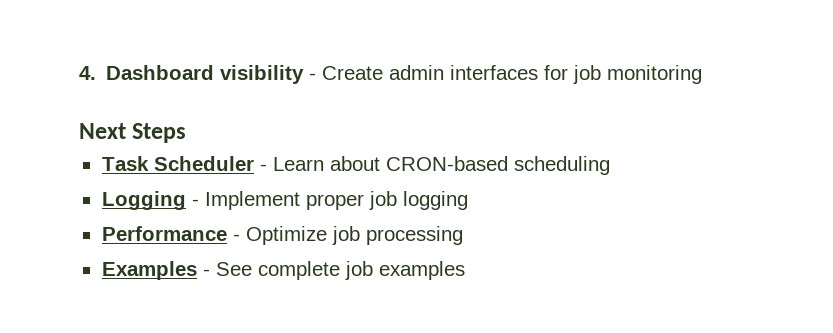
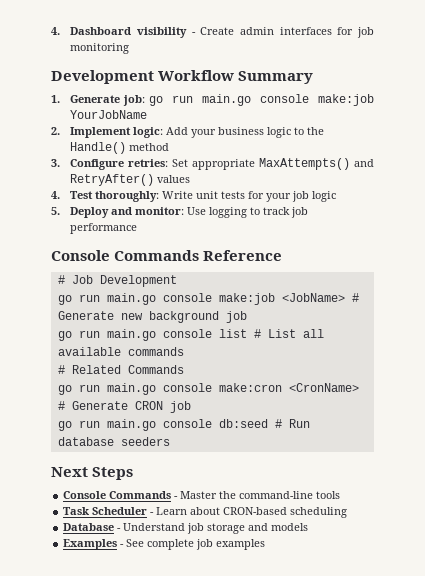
[79,123,187,143] Next Steps -> [51,70,314,84] [51,94,374,106] [70,110,148,119] [51,127,325,138] [70,142,170,154] [51,158,374,170] [70,174,191,186] [51,191,337,202] [51,207,309,218] [70,223,138,234] [51,250,283,261] [57,275,177,287] [57,293,359,305] [57,311,247,323] [57,329,324,341] [57,347,184,356] [57,365,184,374] [57,383,359,395] [57,401,191,413] [57,419,310,431] [57,437,170,446] [51,467,134,480] [63,491,341,499] Development Workflow Summary // 1. Generate job: go run main.go console make:job YourJobName // 2. Implement logic: Add your business logic to the Handle() method // 3. Configure retries: Set appropriate MaxAttempts() and RetryAfter() values // 4. Test thoroughly: Write unit tests for your job logic // 5. Deploy and monitor: Use logging to track job performance // Console Commands Reference // # Job Development // go run main.go console make:job <JobName> # Generate new background job // go run main.go console list # List all available commands // # Related Commands // go run main.go console make:cron <CronName> # Generate CRON job // go run main.go console db:seed # Run database seeders // Next Steps // Console Commands - Master the command-line tools
[101,191,468,210] [101,226,463,245] Logging - Implement proper job logging // Performance - Optimize job processing -> [63,523,309,534] Database - Understand job storage and models

